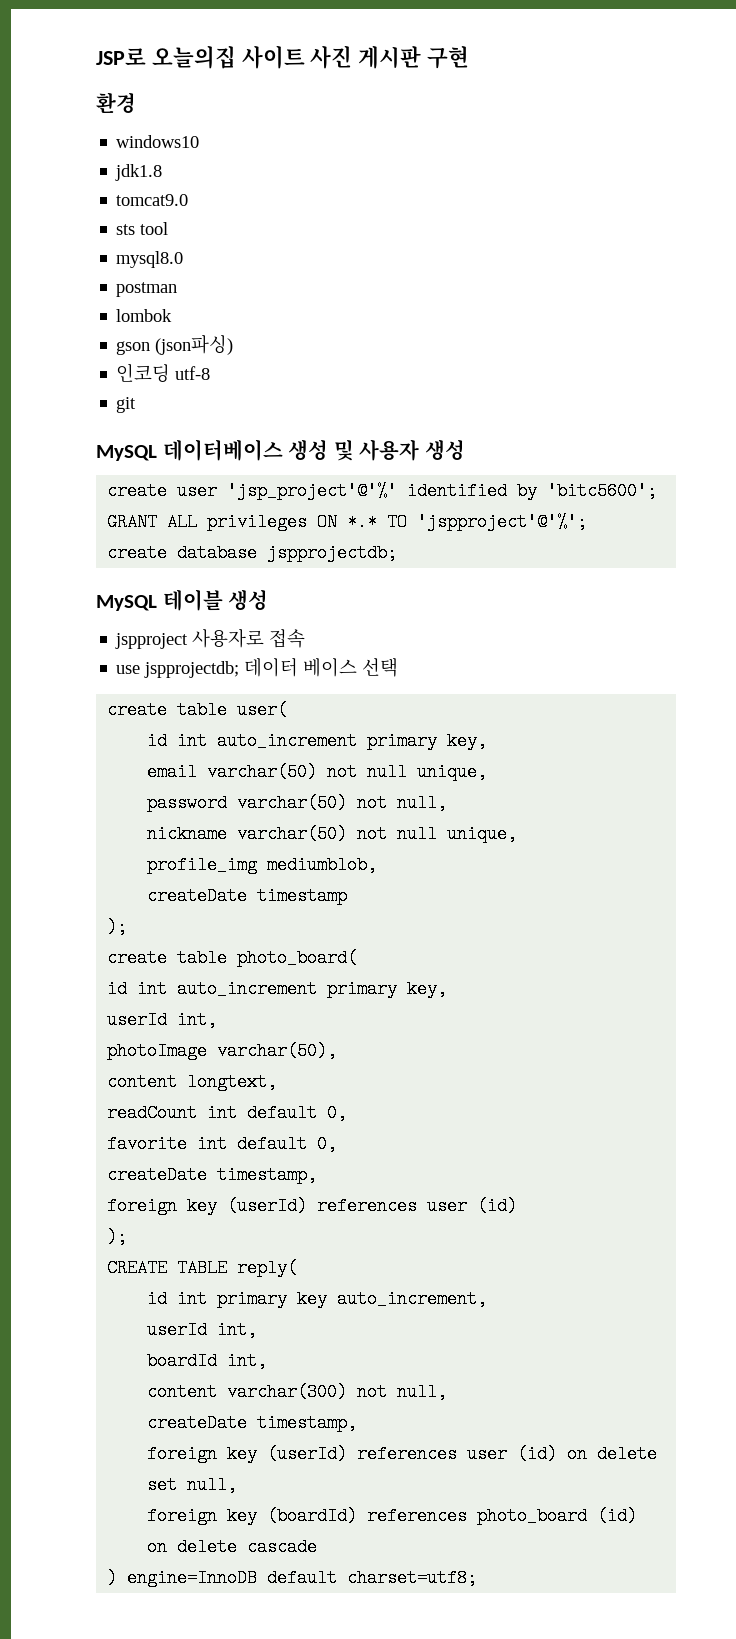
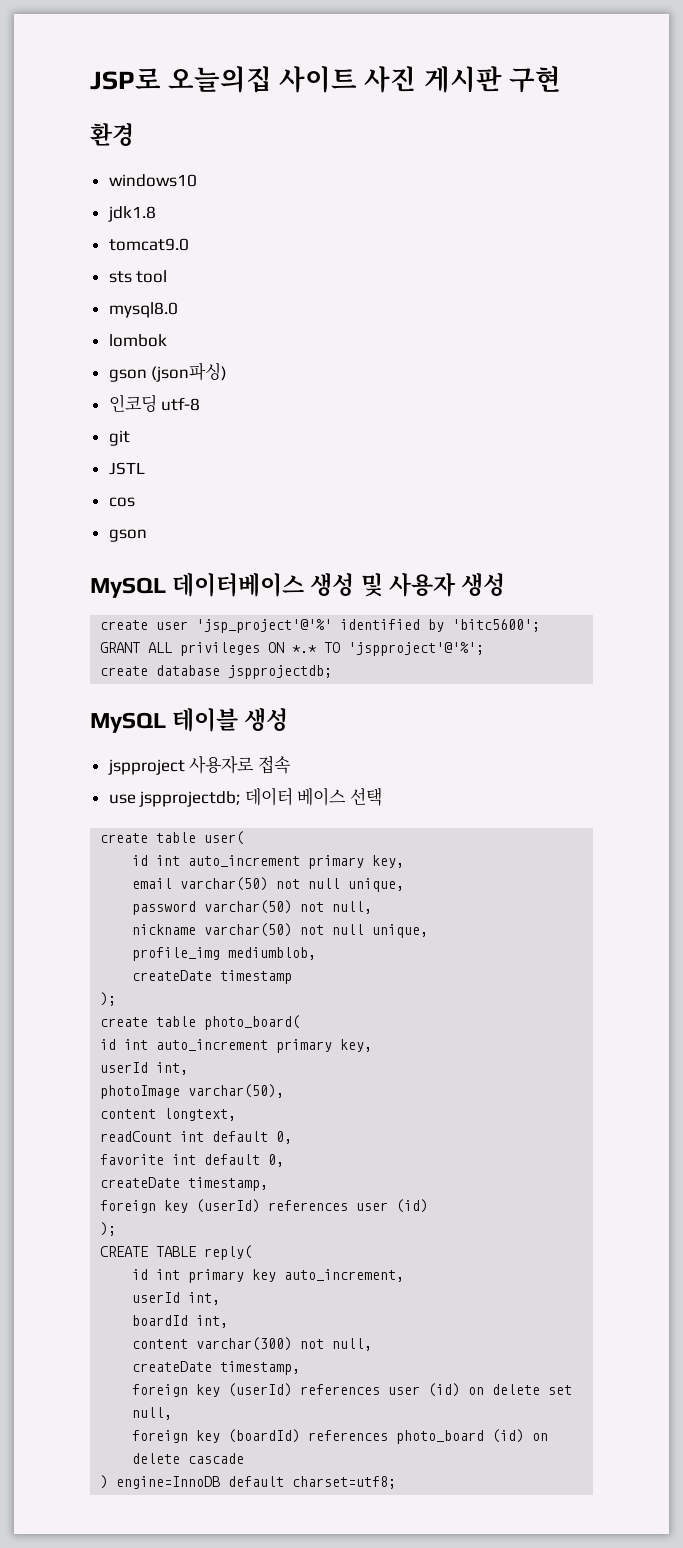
[116,282,178,297] // postman -> (178, 310) none
(137, 405) none -> [108,462,145,475] [108,497,135,507] [108,529,147,542] // JSTL // cos // gson

